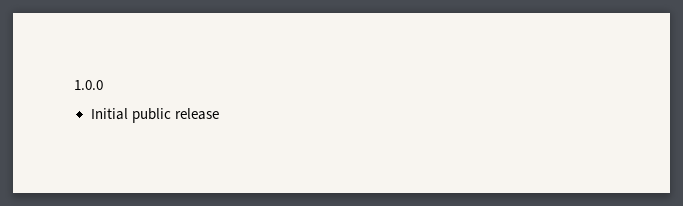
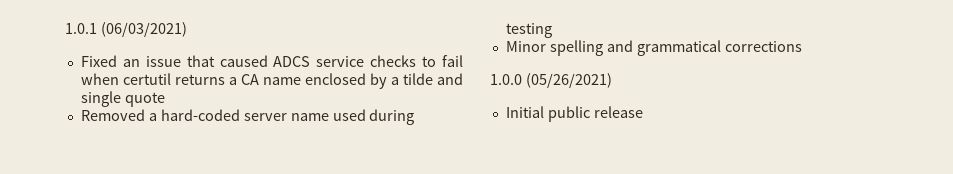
(74, 85) none -> [65,22,187,37] [80,55,463,67] [80,73,463,89] [80,91,165,107] [80,109,415,125] [505,23,552,38] [505,40,802,56] 1.0.1 (06/03/2021) // Fixed an issue that caused ADCS service checks to fail when certutil returns a CA name enclosed by a tilde and single quote // Removed a hard-coded server name used during testing // Minor spelling and grammatical corrections //
(103, 85) none -> [525,73,612,88] (05/26/2021)

